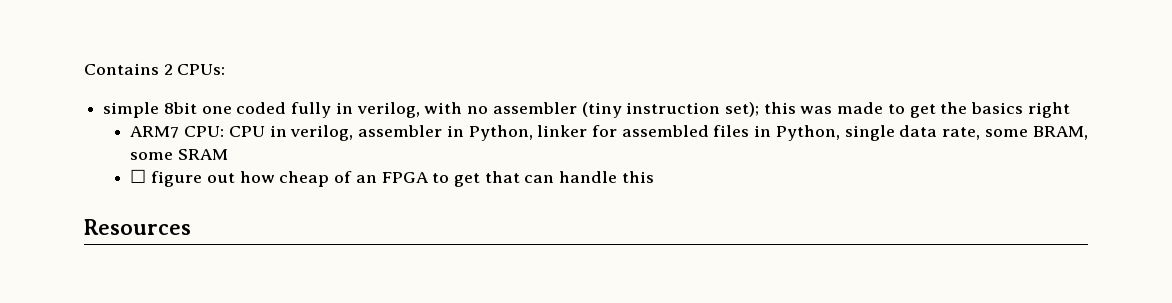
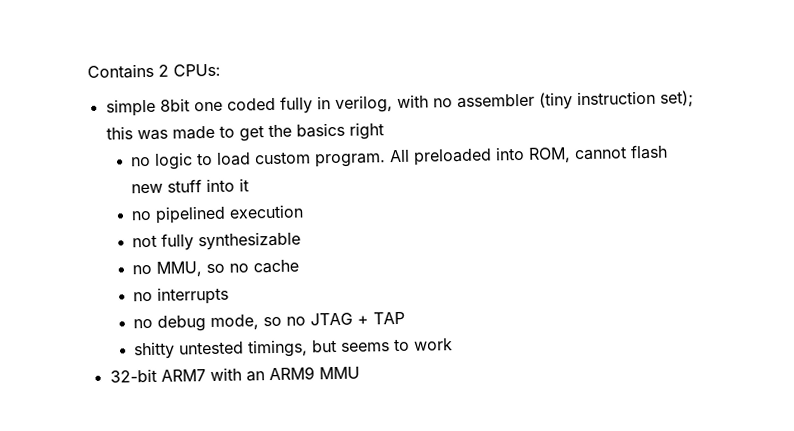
[130,125,1088,141] [130,149,229,160] [130,169,654,187] [84,219,191,235] ARM7 CPU: CPU in verilog, assembler in Python, linker for assembled files in Python, single data rate, some BRAM, some SRAM // ☐ figure out how cheap of an FPGA to get that can handle this // Resources -> [131,144,669,170] [131,178,250,194] [131,204,305,224] [132,231,302,251] [132,259,300,277] [133,286,230,305] [133,311,406,332] [134,338,454,360] [109,366,360,383] no logic to load custom program. All preloaded into ROM, cannot flash new stuff into it // no pipelined execution // not fully synthesizable // no MMU, so no cache // no interrupts // no debug mode, so no JTAG + TAP // shitty untested timings, but seems to work // 32-bit ARM7 with an ARM9 MMU

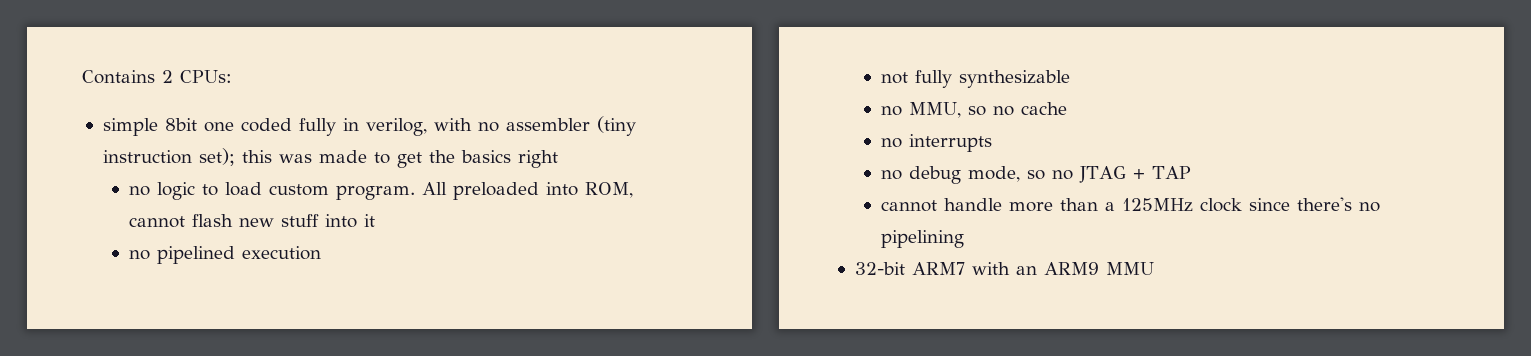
[134,338,454,360] shitty untested timings, but seems to work -> [881,197,1381,212] [881,230,965,248] cannot handle more than a 125MHz clock since there's no pipelining

